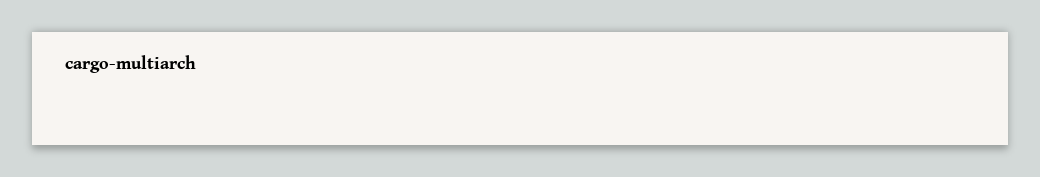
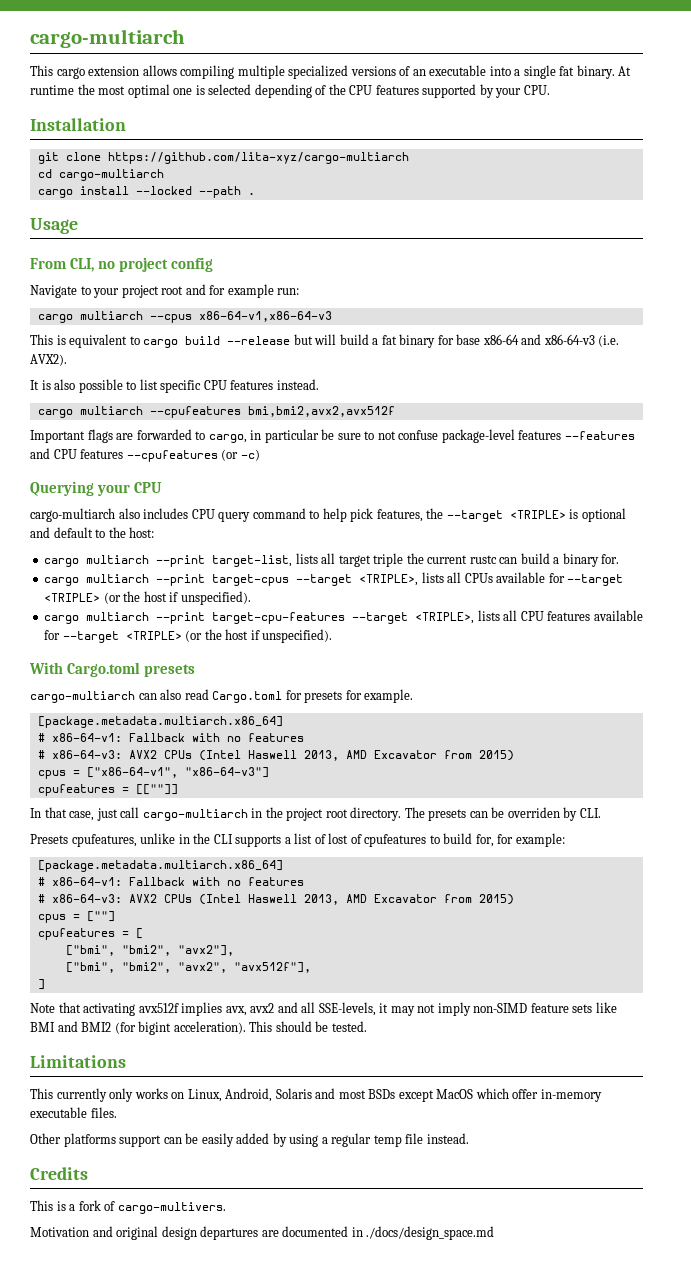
[65,55,196,73] cargo-multiarch -> [30,29,185,48] [30,65,632,79] [30,84,550,98] [30,118,126,131] [37,152,409,164] [37,169,164,181] [37,186,255,198] [30,218,78,234] [30,257,214,272] [30,284,300,298] [37,311,332,323] [30,334,620,348] [30,354,67,366] [30,379,319,393] [37,406,395,418] [30,429,635,443] [30,448,260,462] [30,481,163,496] [30,508,626,522] [30,527,155,538] [44,553,620,567] [44,572,624,586] [44,591,251,605] [44,610,643,624] [44,629,333,643] [29,662,196,677] [30,689,414,703] [37,716,283,728] [37,733,304,742] [37,750,514,761] [37,767,269,779] [37,784,178,796] [30,807,601,821] [30,833,565,847] [37,860,283,872] [37,877,304,886] [37,894,514,905] [37,911,115,923] [37,928,143,940] [65,945,234,956] [65,962,311,973] [37,979,45,990] [30,1002,617,1016] [30,1021,367,1035] [30,1055,126,1068] [30,1088,602,1102] [30,1107,117,1118] [30,1133,469,1147] [30,1167,88,1180] [30,1200,226,1214] [30,1226,495,1240] cargo-multiarch // This cargo extension allows compiling multiple specialized versions of an executable into a single fat binary. At runtime the most optimal one is selected depending of the CPU features supported by your CPU. // Installation // git clone https://github.com/lita-xyz/cargo-multiarch // cd cargo-multiarch // cargo install --locked --path . // Usage // From CLI, no project config // Navigate to your project root and for example run: // cargo multiarch --cpus x86-64-v1,x86-64-v3 // This is equivalent to cargo build --release but will build a fat binary for base x86-64 and x86-64-v3 (i.e. AVX2). // It is also possible to list specific CPU features instead. // cargo multiarch --cpufeatures bmi,bmi2,avx2,avx512f // Important flags are forwarded to cargo, in particular be sure to not confuse package-level features --features and CPU features --cpufeatures (or -c) // Querying your CPU // cargo-multiarch also includes CPU query command to help pick features, the --target <TRIPLE> is optional and default to the host: // cargo multiarch --print target-list, lists all target triple the current rustc can build a binary for. // cargo multiarch --print target-cpus --target <TRIPLE>, lists all CPUs available for --target <TRIPLE> (or the host if unspecified). // cargo multiarch --print target-cpu-features --target <TRIPLE>, lists all CPU features available for --target <TRIPLE> (or the host if unspecified). // With Cargo.toml presets // cargo-multiarch can also read Cargo.toml for presets for example. // [package.metadata.multiarch.x86_64] // # x86-64-v1: Fallback with no features // # x86-64-v3: AVX2 CPUs (Intel Haswell 2013, AMD Excavator from 2015) // cpus = ["x86-64-v1", "x86-64-v3"] // cpufeatures = [[""]] // In that case, just call cargo-multiarch in the project root directory. The presets can be overriden by CLI. // Presets cpufeatures, unlike in the CLI supports a list of lost of cpufeatures to build for, for example: // [package.metadata.multiarch.x86_64] // # x86-64-v1: Fallback with no features // # x86-64-v3: AVX2 CPUs (Intel Haswell 2013, AMD Excavator from 2015) // cpus = [""] // cpufeatures = [ // ["bmi", "bmi2", "avx2"], // ["bmi", "bmi2", "avx2", "avx512f"], // ] // Note that activating avx512f implies avx, avx2 and all SSE-levels, it may not imply non-SIMD feature sets like BMI and BMI2 (for bigint acceleration). This should be tested. // Limitations // This currently only works on Linux, Android, Solaris and most BSDs except MacOS which offer in-memory executable files. // Other platforms support can be easily added by using a regular temp file instead. // Credits // This is a fork of cargo-multivers. // Motivation and original design departures are documented in ./docs/design_space.md

